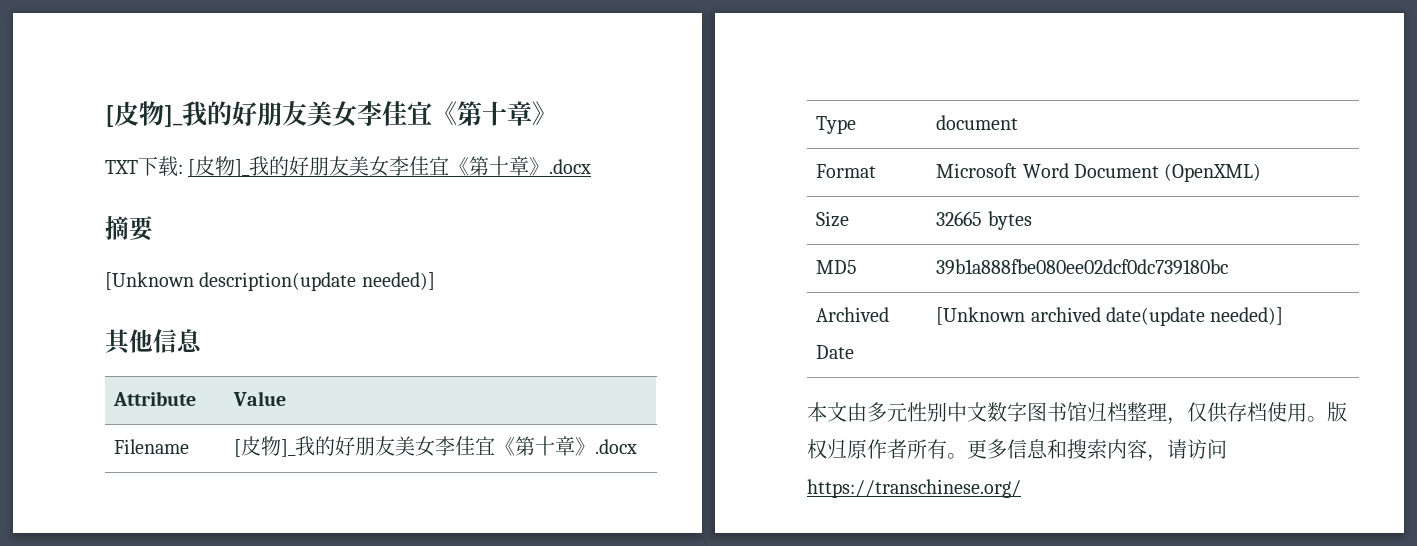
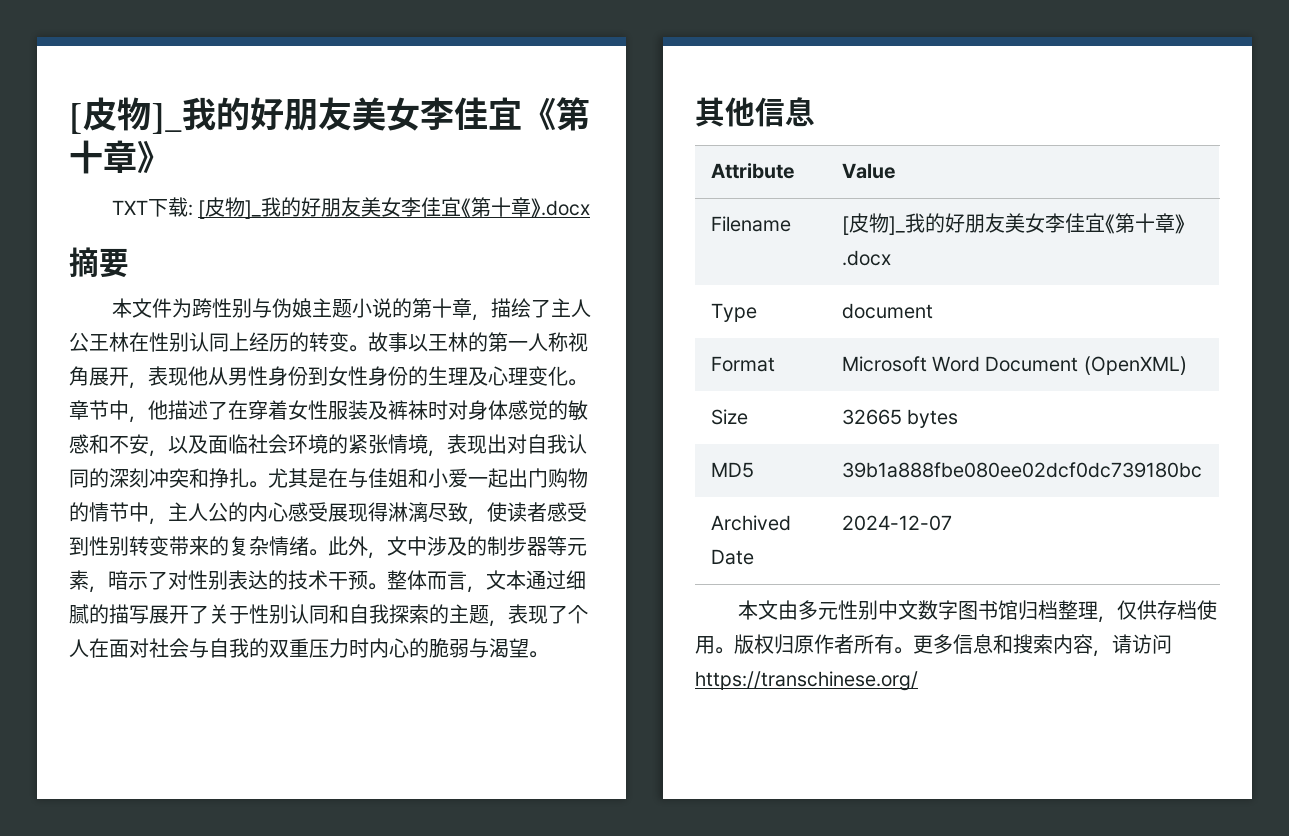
[105,272,435,291] [Unknown description(update needed)] -> [111,298,591,321] [69,332,588,352] [69,366,587,389] [69,400,588,423] [69,434,587,457] [69,468,588,488] [69,502,587,525] [69,536,587,559] [69,570,586,593] [69,604,588,627] [69,638,548,658] 本文件为跨性别与伪娘主题小说的第十章，描绘了主人公王林在性别认同上经历的转变。故事以王林的第一人称视角展开，表现他从男性身份到女性身份的生理及心理变化。章节中，他描述了在穿着女性服装及裤袜时对身体感觉的敏感和不安，以及面临社会环境的紧张情境，表现出对自我认同的深刻冲突和挣扎。尤其是在与佳姐和小爱一起出门购物的情节中，主人公的内心感受展现得淋漓尽致，使读者感受到性别转变带来的复杂情绪。此外，文中涉及的制步器等元素，暗示了对性别表达的技术干预。整体而言，文本通过细腻的描写展开了关于性别认同和自我探索的主题，表现了个人在面对社会与自我的双重压力时内心的脆弱与渴望。
[936,307,1284,326] [Unknown archived date(update needed)] -> [841,515,952,531] 2024-12-07

